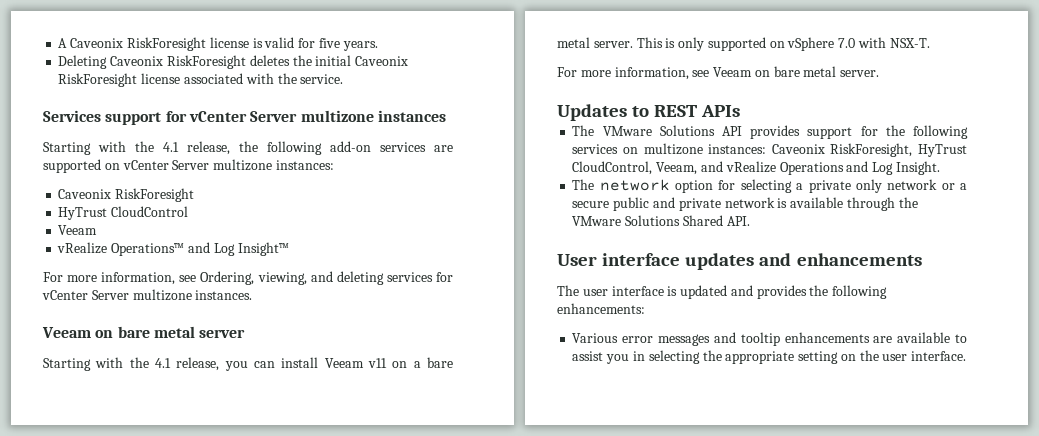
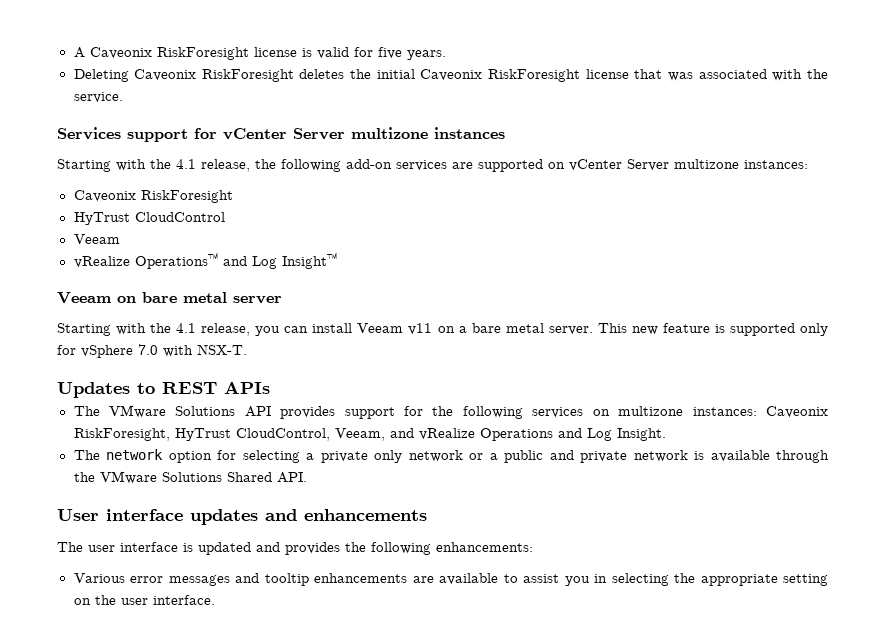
(181, 78) none -> [634,69,694,81] that was
[43,271,453,285] [42,289,253,301] // For more information, see Ordering, viewing, and deleting services for vCenter Server multizone instances. -> (337, 260) none
[665,37,930,51] [557,66,880,80] is only supported on vSphere 7.0 with NSX-T. // For more information, see Veeam on bare metal server. -> [631,323,828,336] [57,344,247,358] new feature is supported only for vSphere 7.0 with NSX-T.
[572,201,610,208] secure -> (498, 456) none

